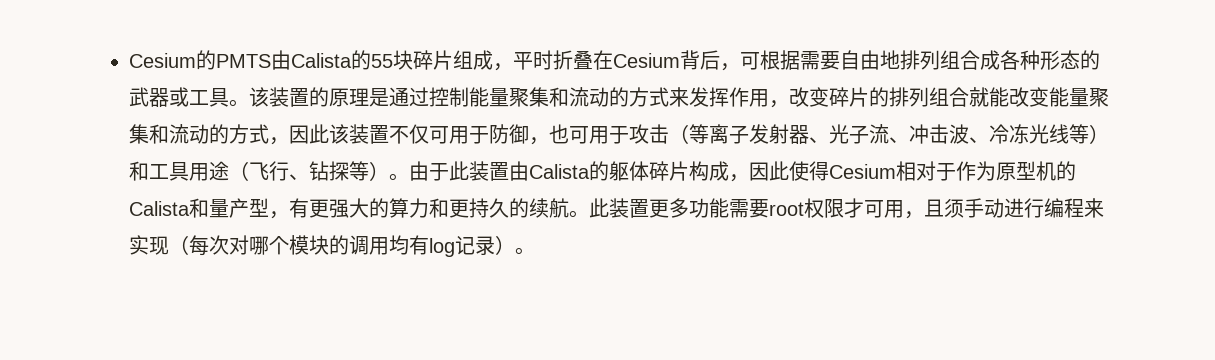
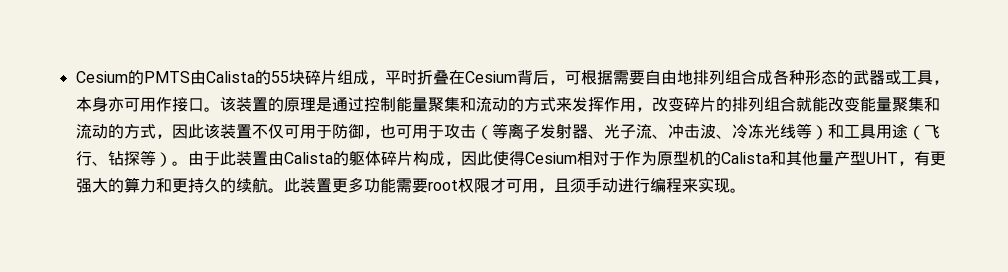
(229, 97) none -> [932,80,949,85] [75,96,204,112] ，本身亦可用作接口
[209,198,269,218] 量产型 -> [785,151,898,166] 其他量产型UHT
[169,235,515,257] （每次对哪个模块的调用均有log记录） -> (730, 185) none

